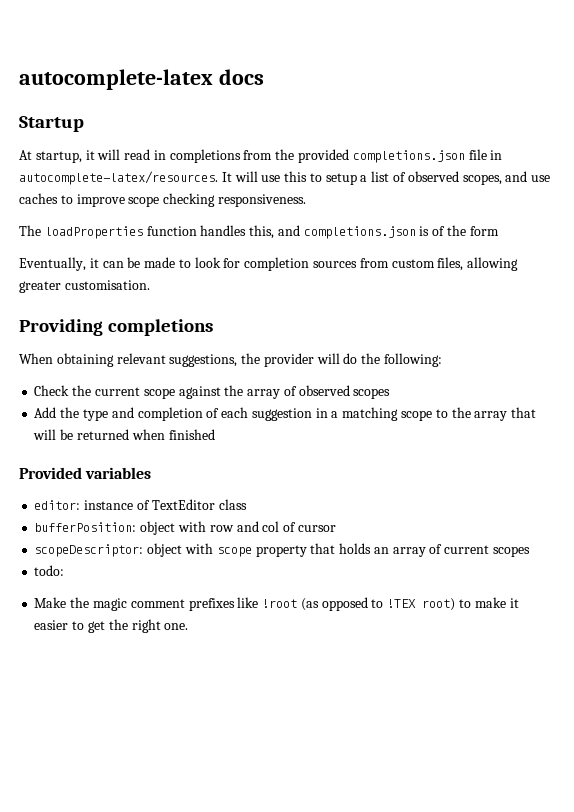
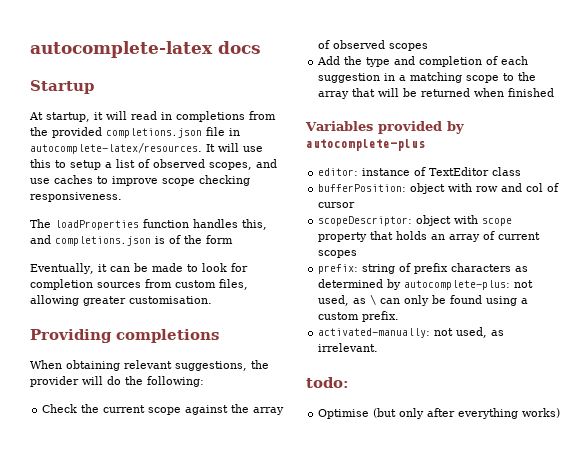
[19,467,152,479] Provided variables -> [305,121,464,134] [306,139,425,151] Variables provided by autocomplete-plus
[34,565,65,576] [34,597,519,611] [34,619,189,633] todo: // Make the magic comment prefixes like !root (as opposed to !TEX root) to make it easier to get the right one. -> [318,263,529,274] [318,279,534,290] [318,294,529,306] [318,311,400,322] [318,327,505,338] [318,343,379,352] [306,377,349,388] [318,408,561,419] prefix: string of prefix characters as determined by autocomplete-plus: not used, as \ can only be found using a custom prefix. // activated-manually: not used, as irrelevant. // todo: // Optimise (but only after everything works)

